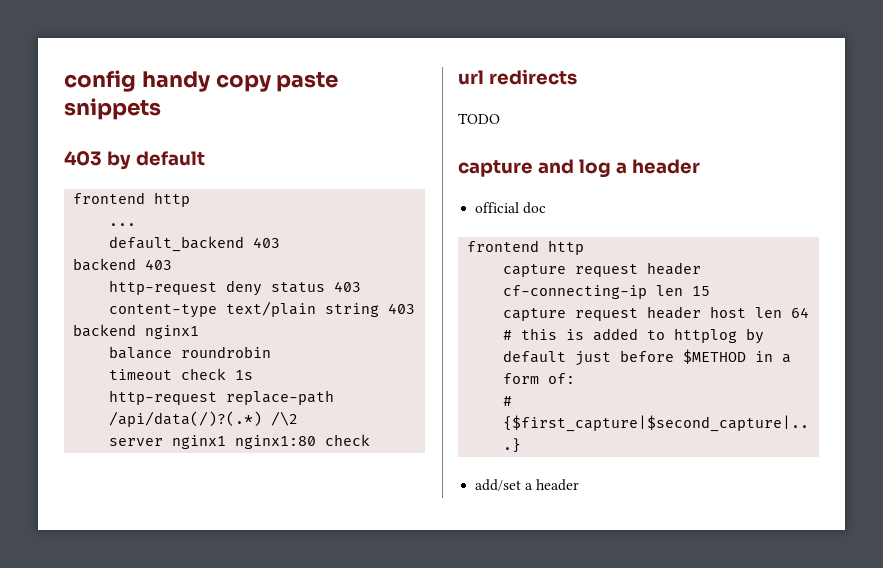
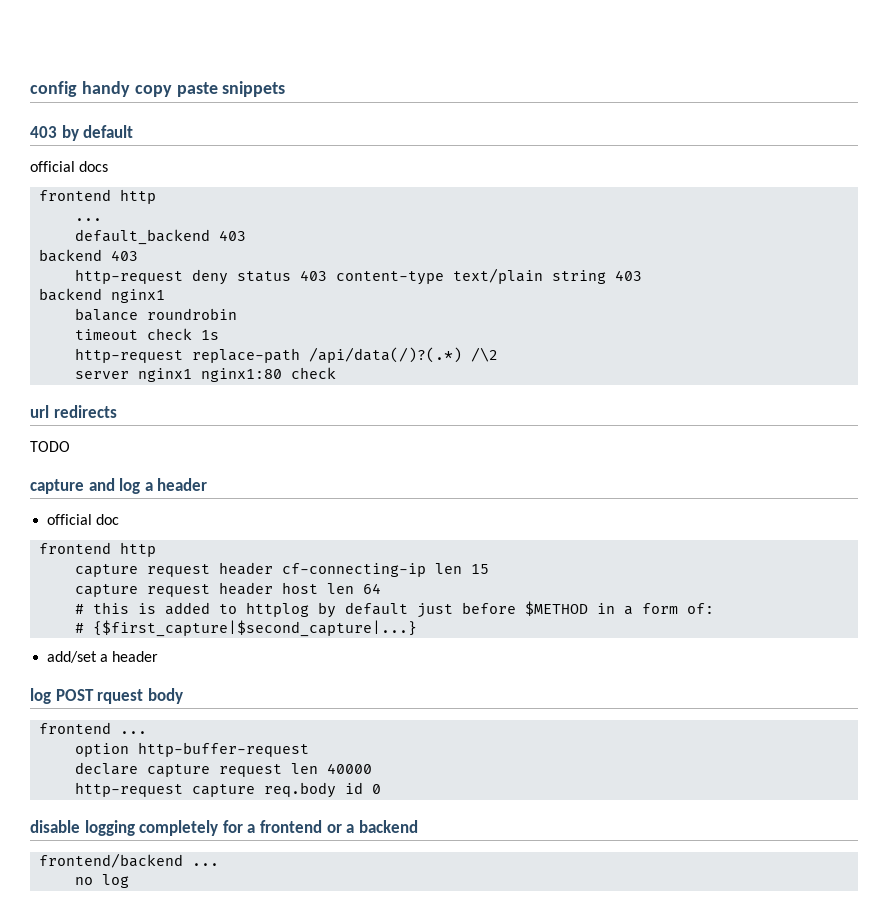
(205, 158) none -> [30,161,109,172] // official docs
(580, 485) none -> [30,688,183,704] [39,722,148,734] [75,742,310,757] [75,762,373,777] [75,782,382,798] [30,820,418,836] [39,853,220,868] [75,874,130,888] // log POST rquest body // frontend ... // option http-buffer-request // declare capture request len 40000 // http-request capture req.body id 0 // disable logging completely for a frontend or a backend // frontend/backend ... // no log

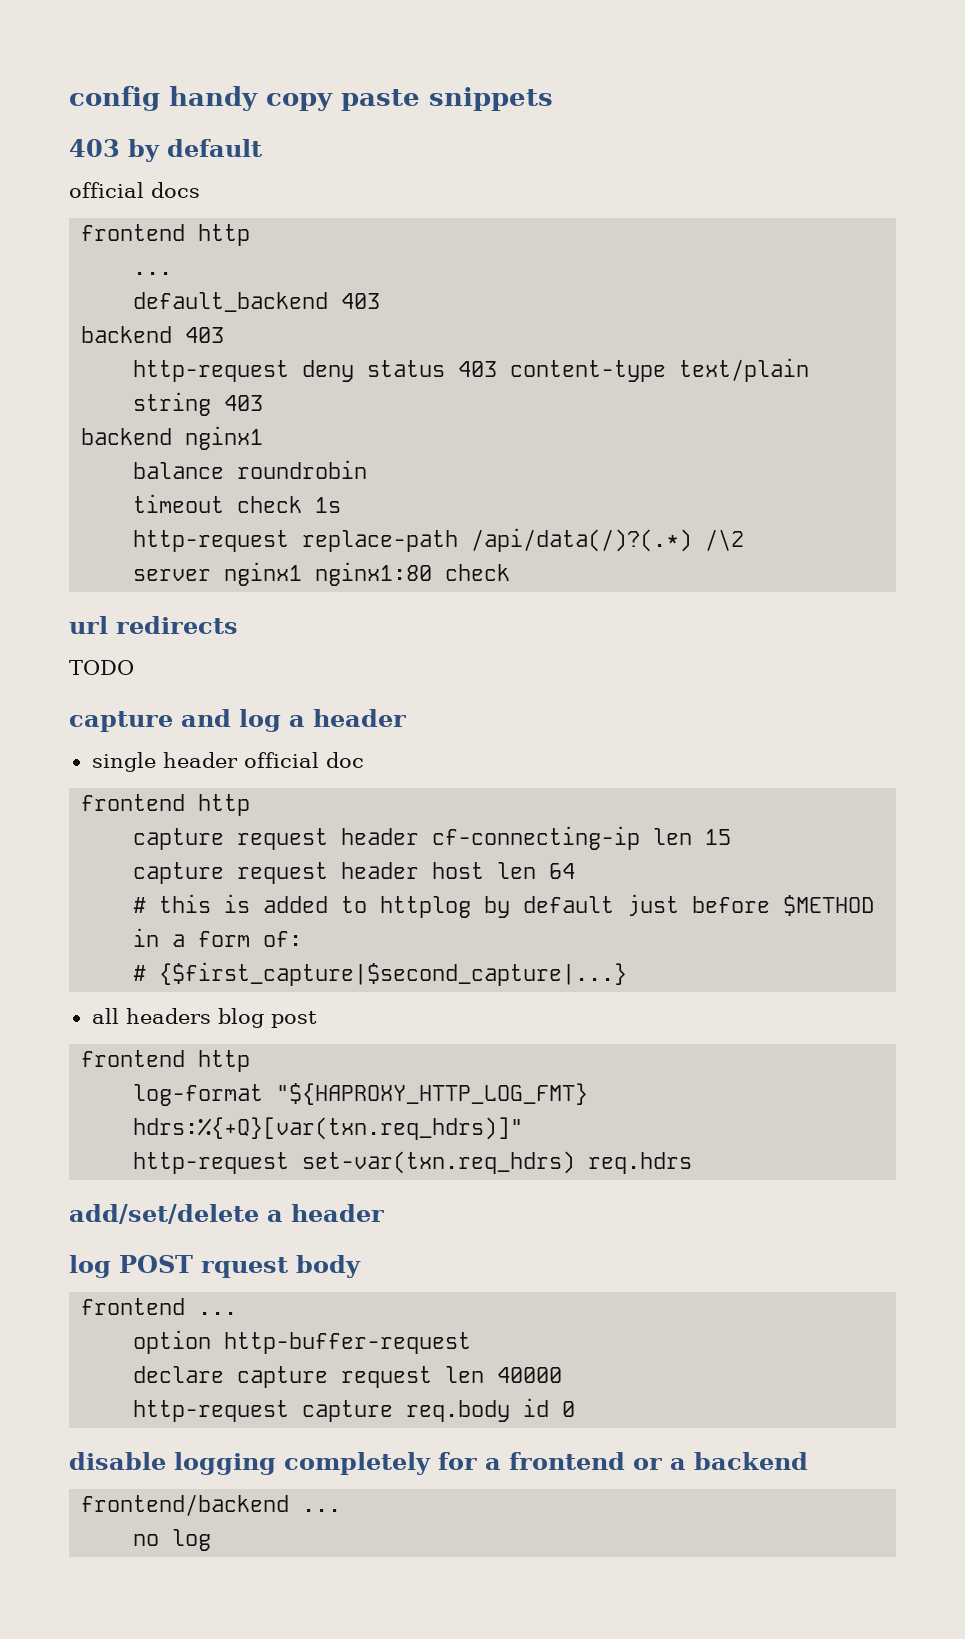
(208, 484) none -> [91,752,238,772] single header
[47,651,98,663] add/set -> [91,1008,317,1028] [81,1050,251,1072] [133,1083,589,1106] [133,1117,524,1140] [133,1151,693,1174] [69,1204,259,1224] all headers blog post // frontend http // log-format "${HAPROXY_HTTP_LOG_FMT} hdrs:%{+Q}[var(txn.req_hdrs)]" // http-request set-var(txn.req_hdrs) req.hdrs // add/set/delete

